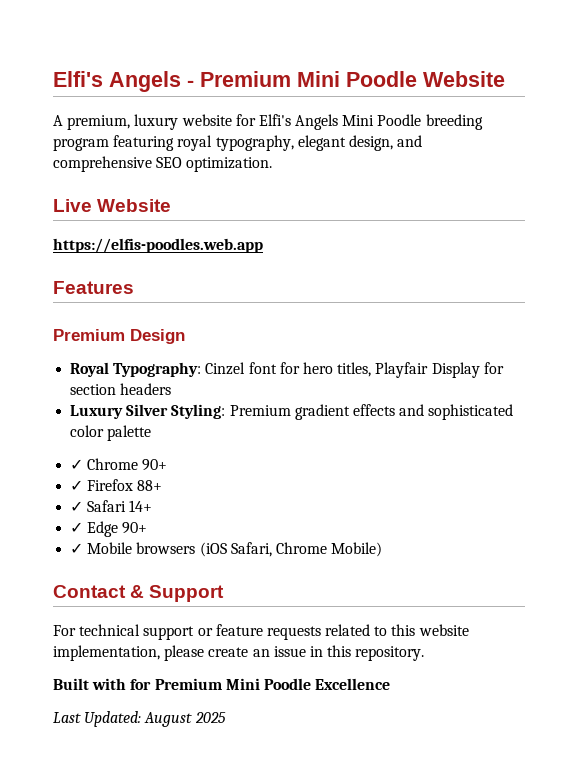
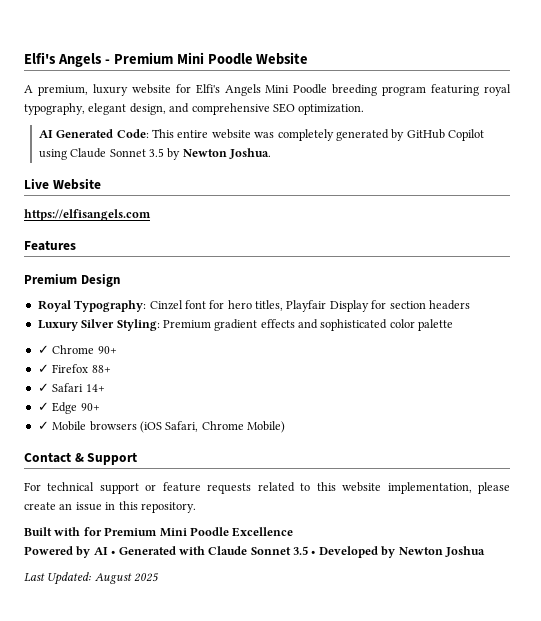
(273, 164) none -> [38,129,485,141] [38,148,272,160] // AI Generated Code: This entire website was completely generated by GitHub Copilot using Claude Sonnet 3.5 by Newton Joshua.
[53,238,263,253] https://elfis-poodles.web.app -> [24,209,151,221] https://elfisangels.com
(391, 684) none -> [24,546,485,558] // Powered by AI • Generated with Claude Sonnet 3.5 • Developed by Newton Joshua

